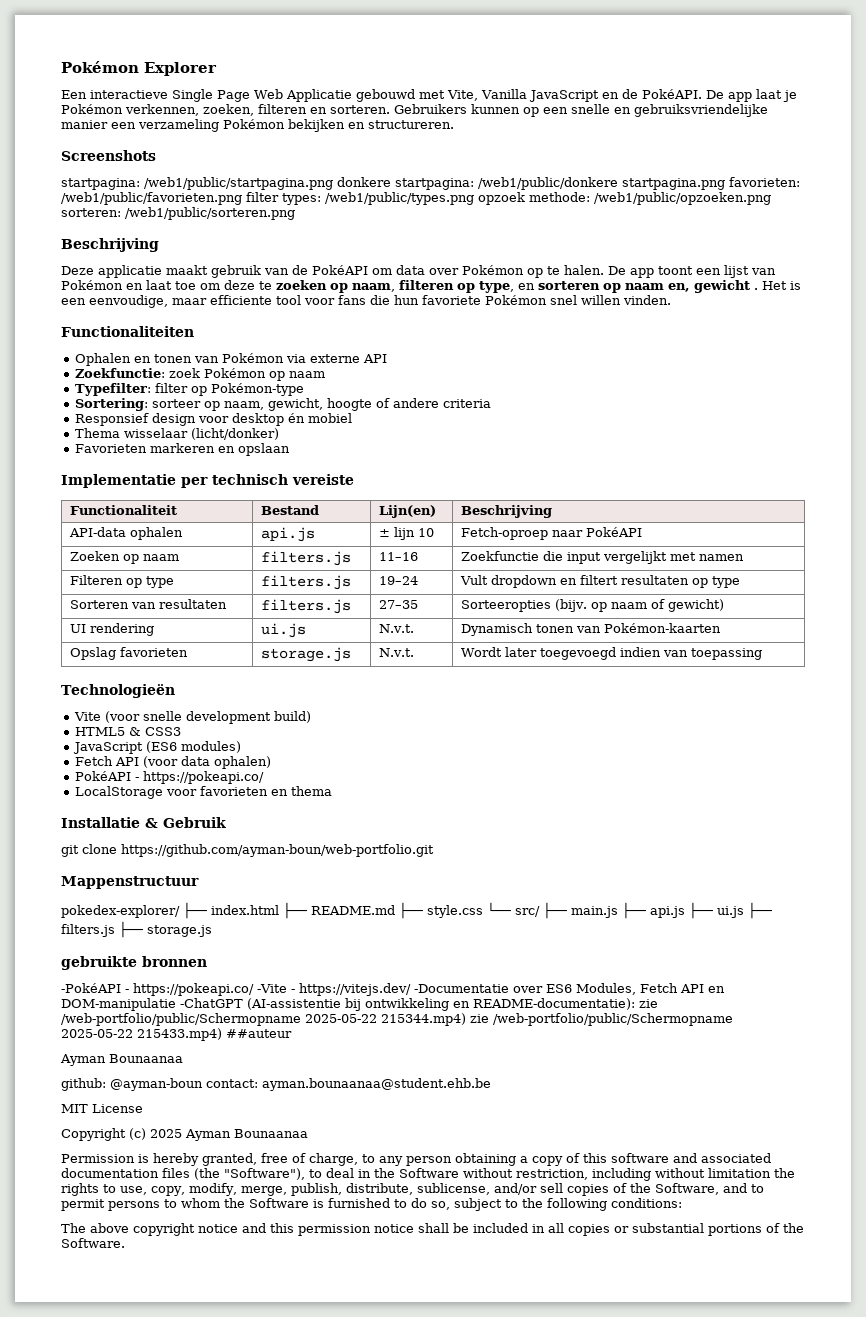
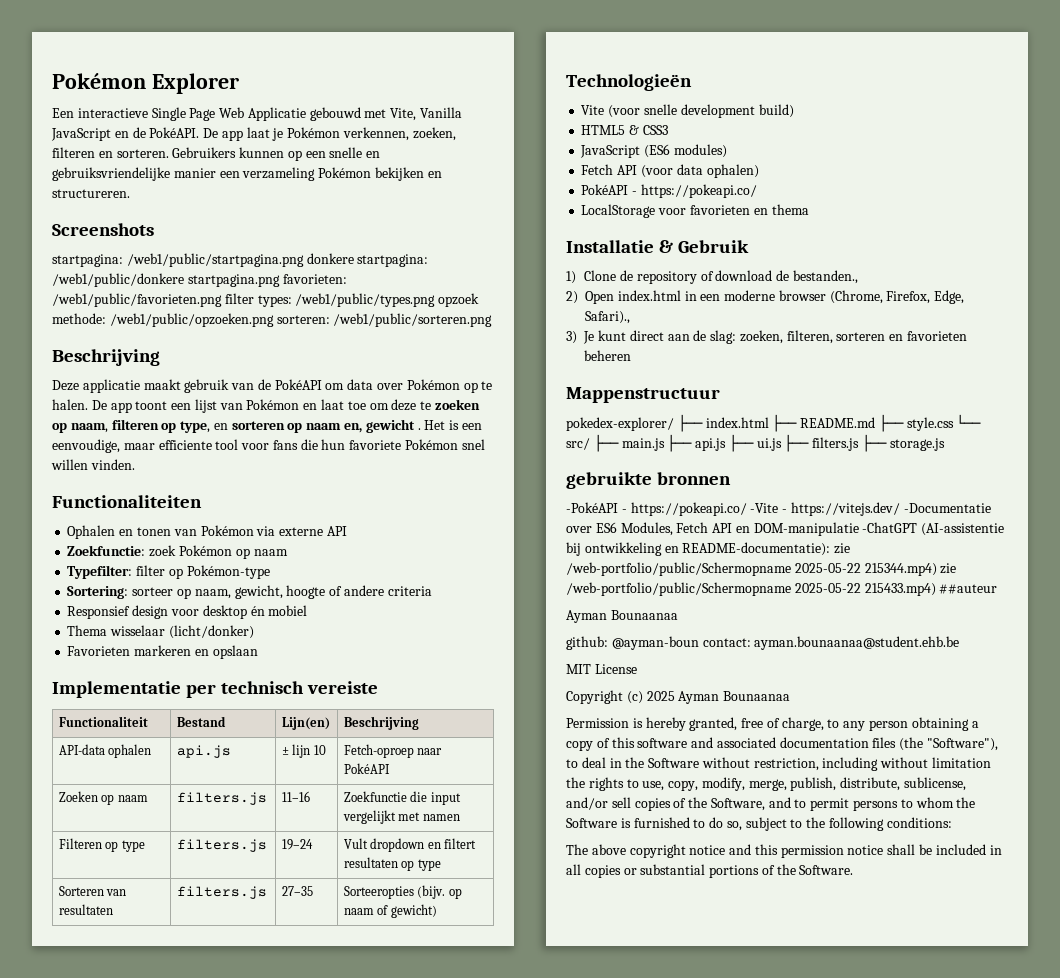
[69,623,154,636] [260,623,306,638] [378,624,414,633] [460,623,721,636] [69,647,188,660] [260,647,351,662] [378,648,414,657] [460,647,762,660] // UI rendering | ui.js | N.v.t. | Dynamisch tonen van Pokémon-kaarten // Opslag favorieten | storage.js | N.v.t. | Wordt later toegevoegd indien van toepassing -> (437, 911) none
[61,844,434,857] git clone https://github.com/ayman-boun/web-portfolio.git -> [566,270,858,284] [566,290,965,304] [585,311,630,324] [566,330,967,344] [584,350,632,361] 1) Clone de repository of download de bestanden., // 2) Open index.html in een moderne browser (Chrome, Firefox, Edge, Safari)., // 3) Je kunt direct aan de slag: zoeken, filteren, sorteren en favorieten beheren

